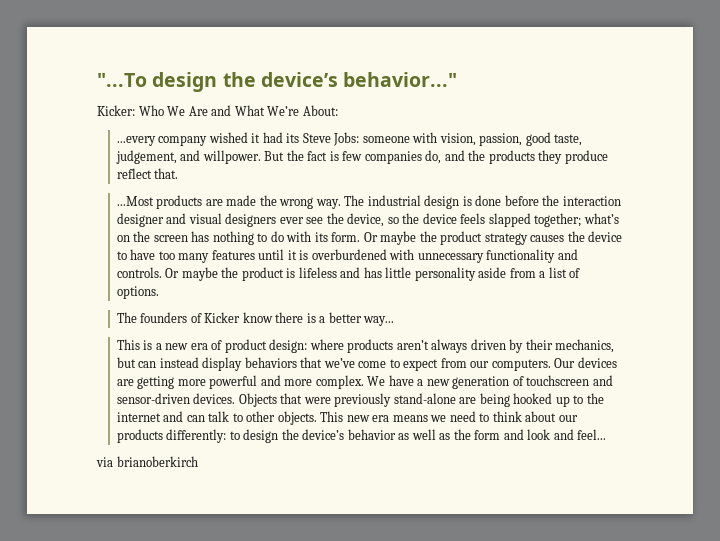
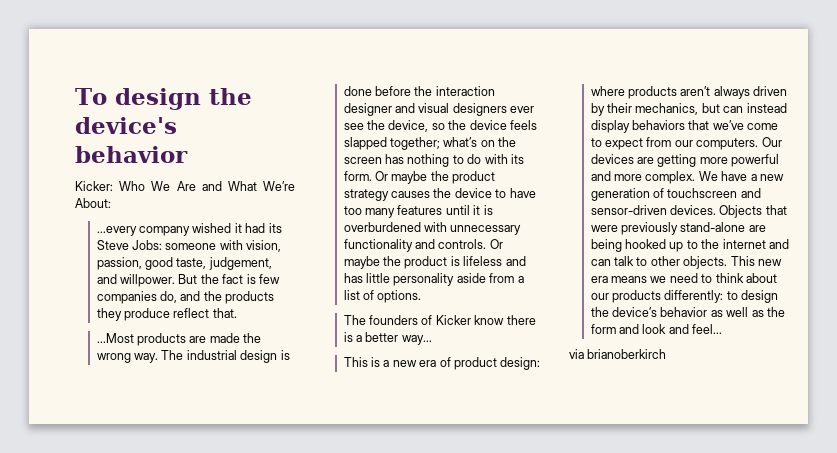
[97,72,458,92] "...To design the device’s behavior..." -> [75,88,252,110] [75,117,177,134] [75,146,188,163] To design the device's behavior

